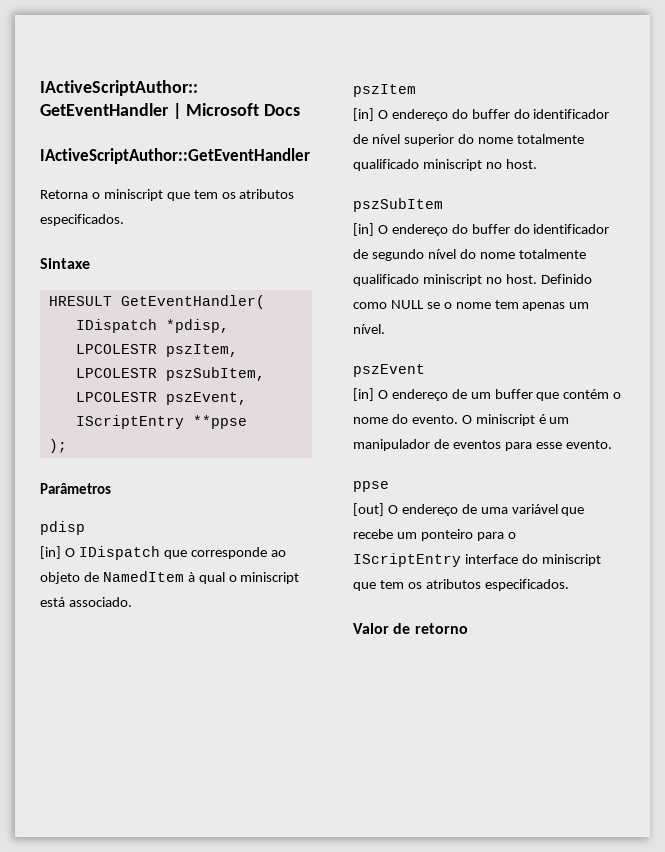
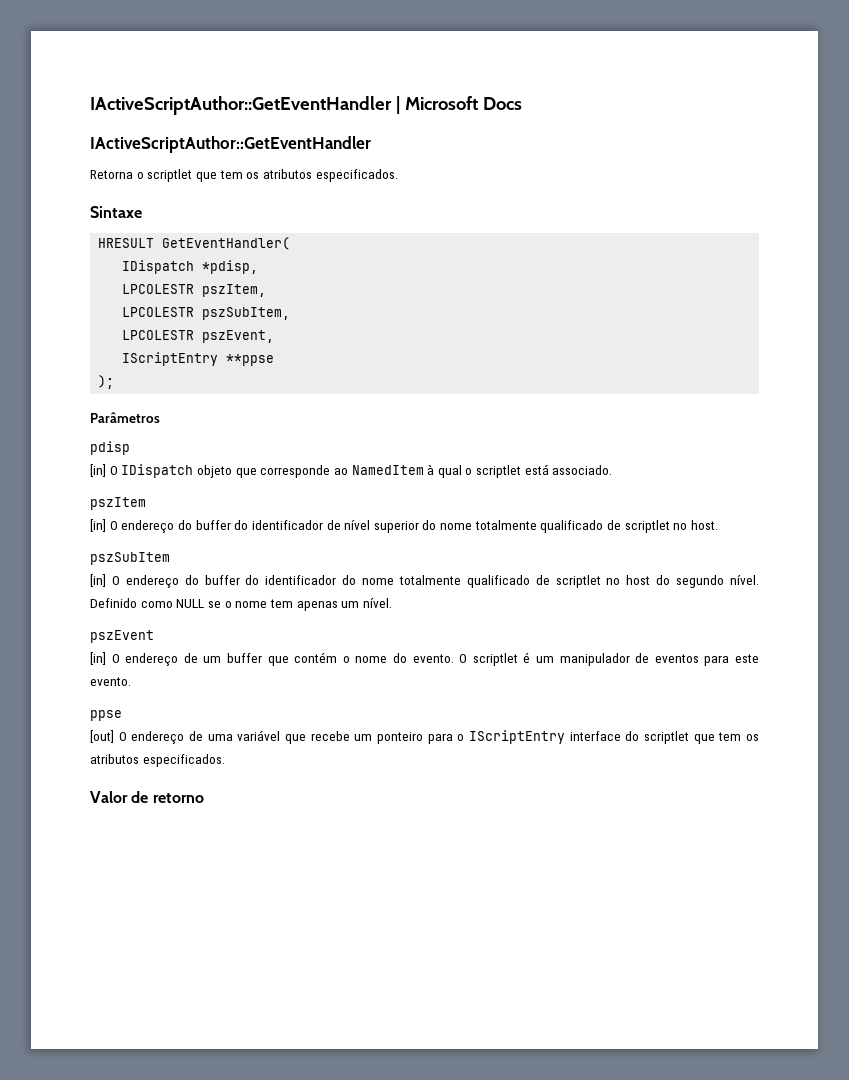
[103,189,163,201] miniscript -> [147,169,193,182] scriptlet
(160, 553) none -> [196,465,232,478] objeto
[40,572,99,584] objeto de -> (348, 471) none
[240,572,300,584] miniscript -> [476,465,522,478] scriptlet
[422,159,482,171] miniscript -> [607,520,670,533] de scriptlet
[353,249,586,261] [353,274,537,286] de segundo nível do nome totalmente qualificado miniscript no host. -> [342,575,759,588] do nome totalmente qualificado de scriptlet no host do segundo nível.
[475,414,535,426] miniscript -> [472,653,518,666] scriptlet
[535,442,562,449] esse -> [735,654,760,663] este
[541,554,601,566] miniscript -> [644,731,689,744] scriptlet

